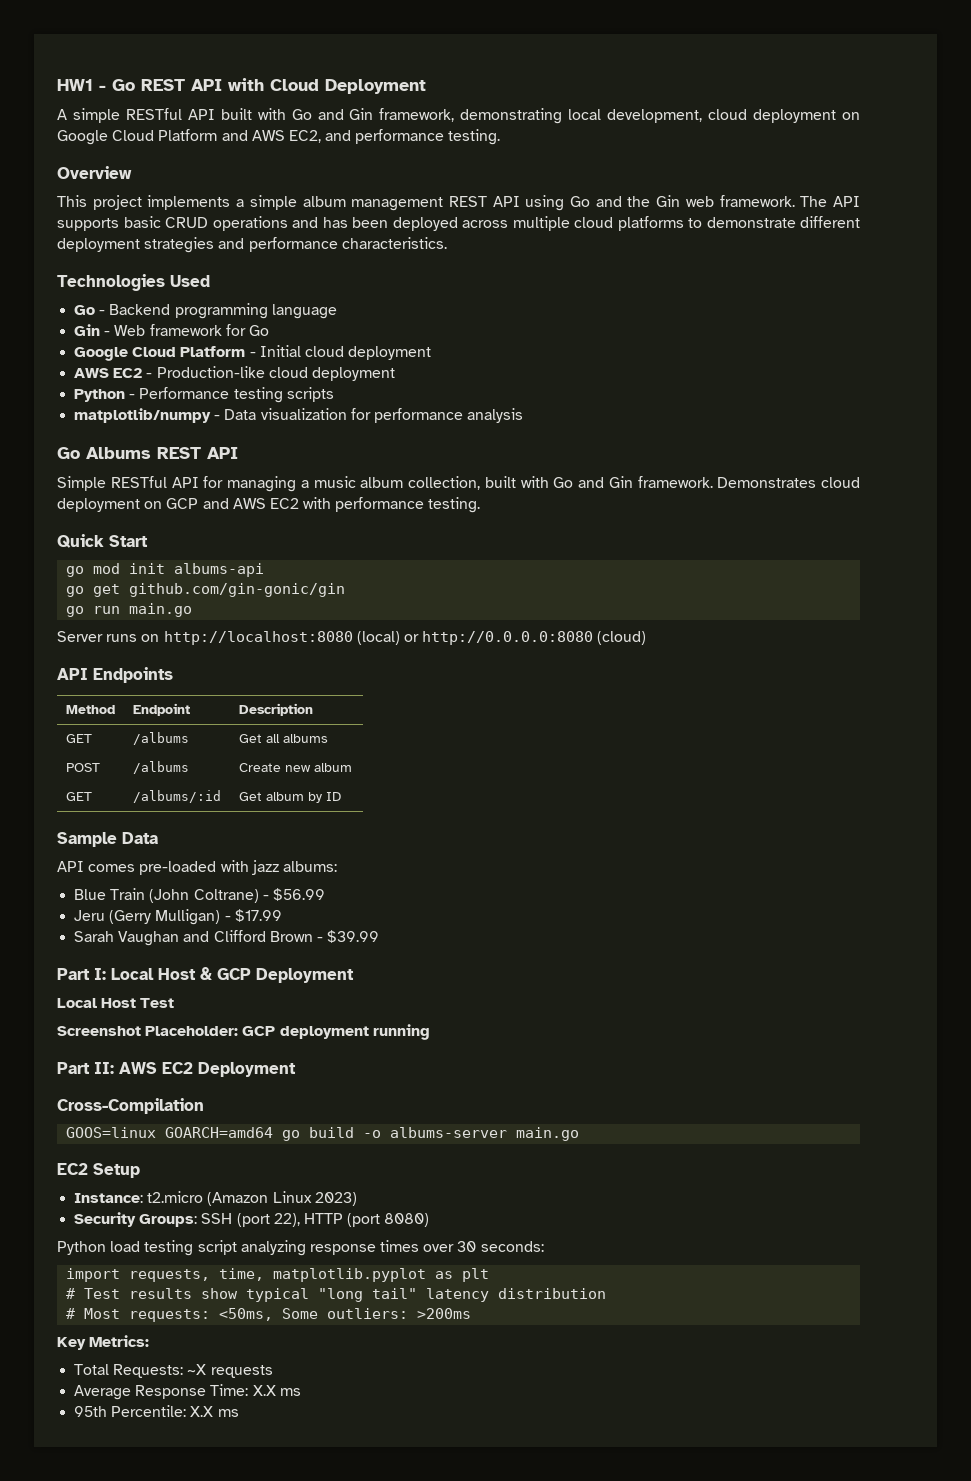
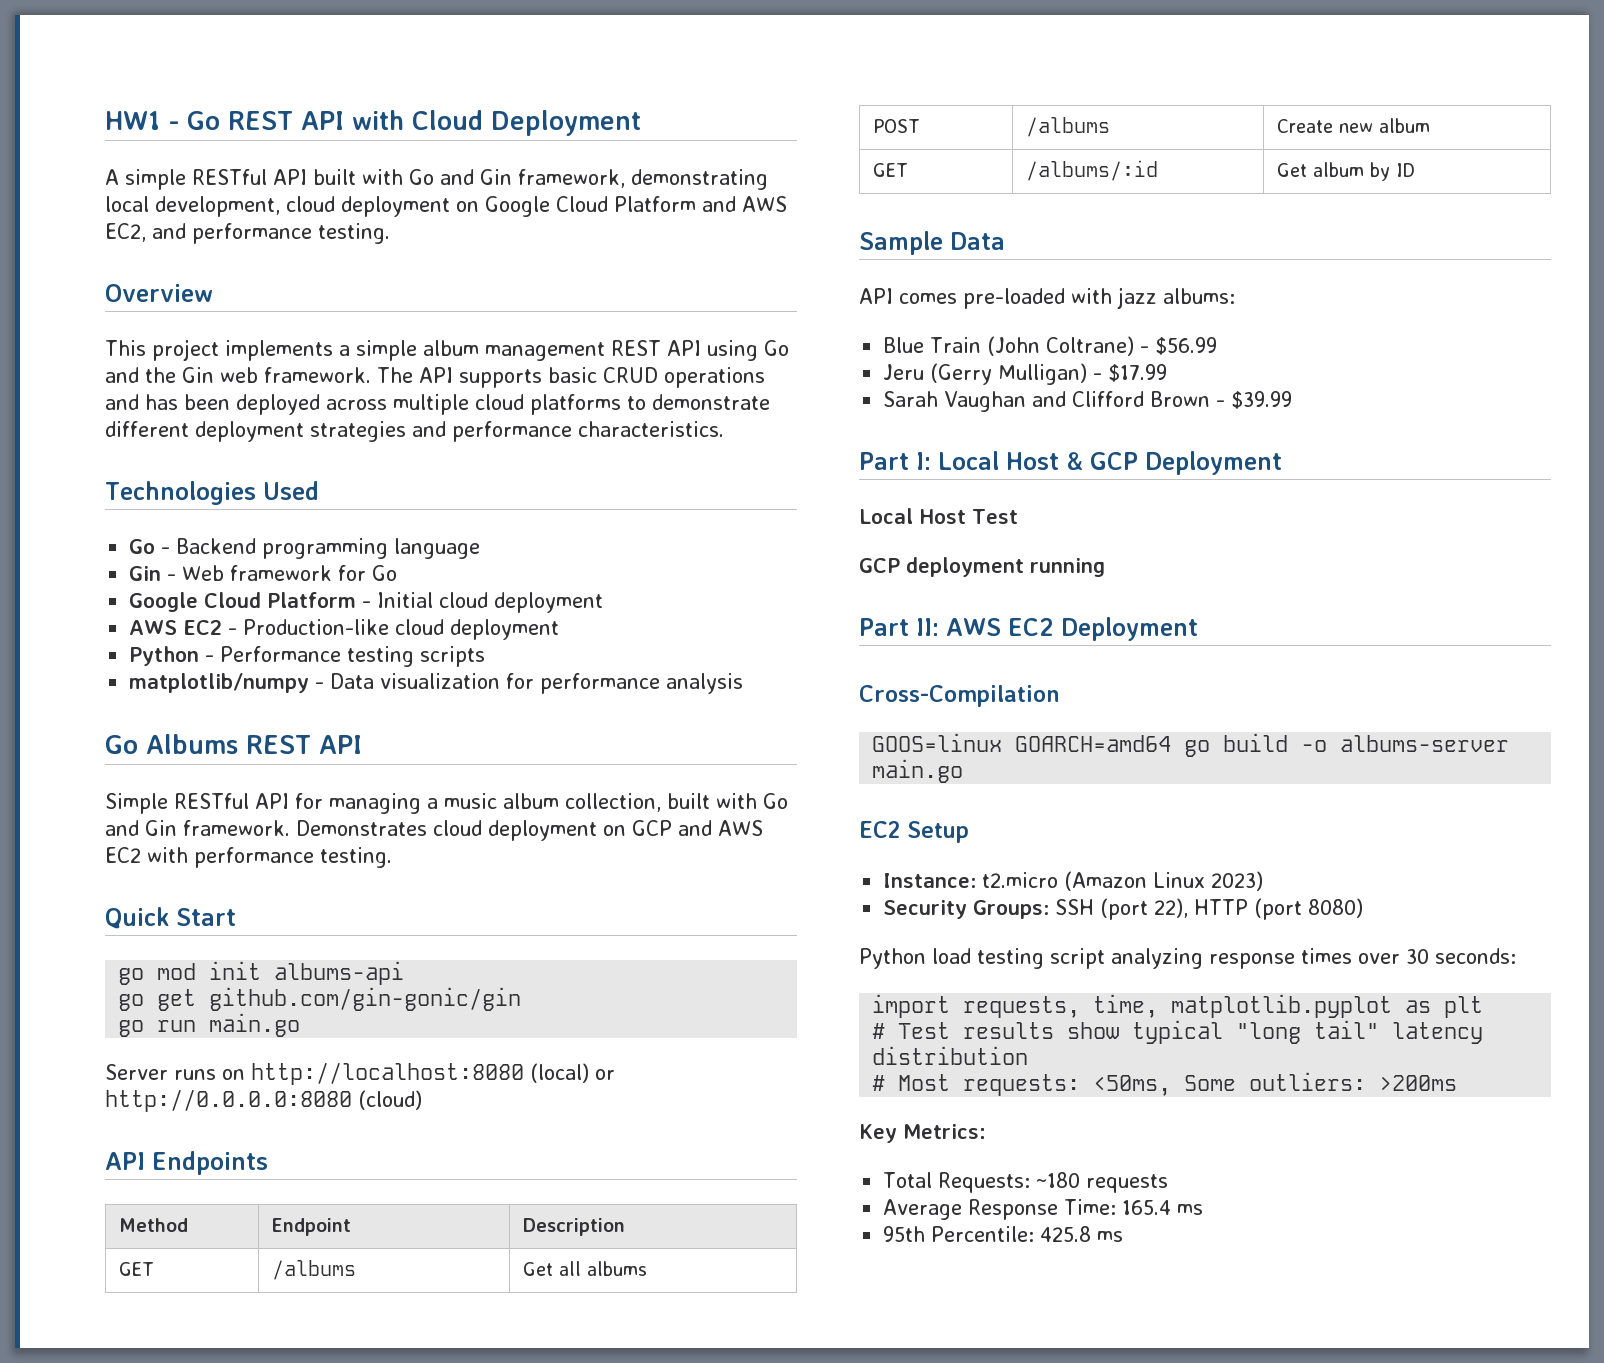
[57,1026,239,1036] Screenshot Placeholder: -> (1018, 516) none
[187,1364,207,1375] ~X -> [1036,1172,1081,1188] ~180
[252,1385,276,1396] X.X -> [1122,1200,1172,1215] 165.4
[190,1406,214,1417] X.X -> [1040,1226,1092,1242] 425.8

